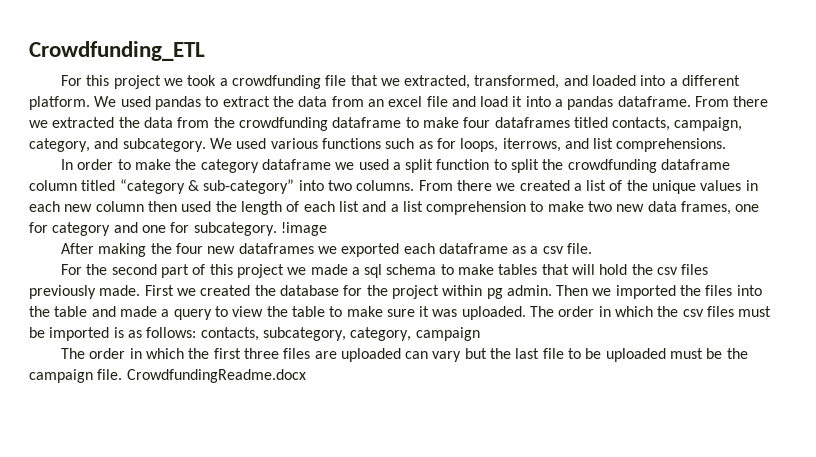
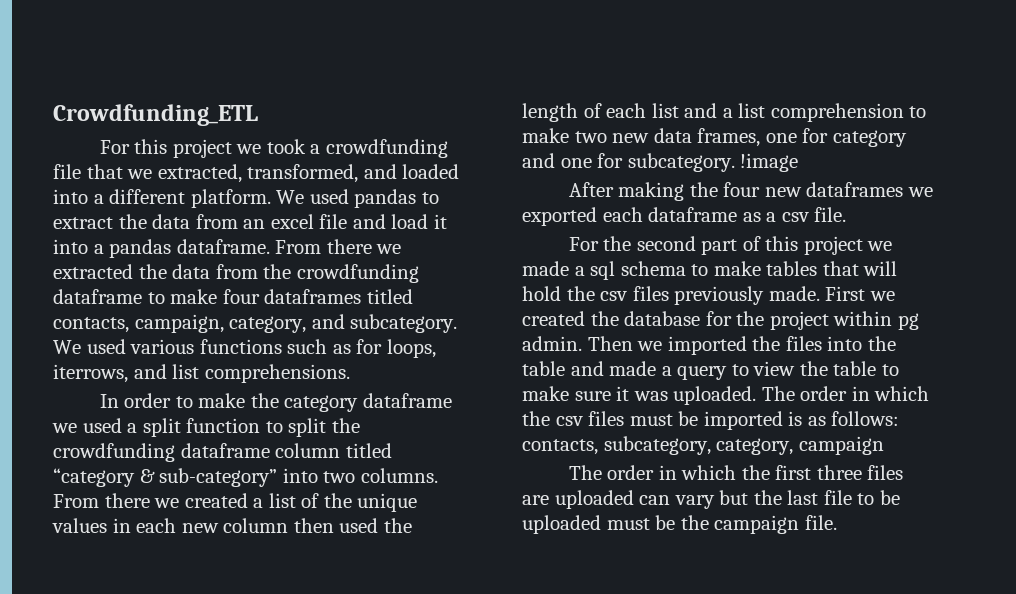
[126,369,306,383] CrowdfundingReadme.docx -> (837, 522) none

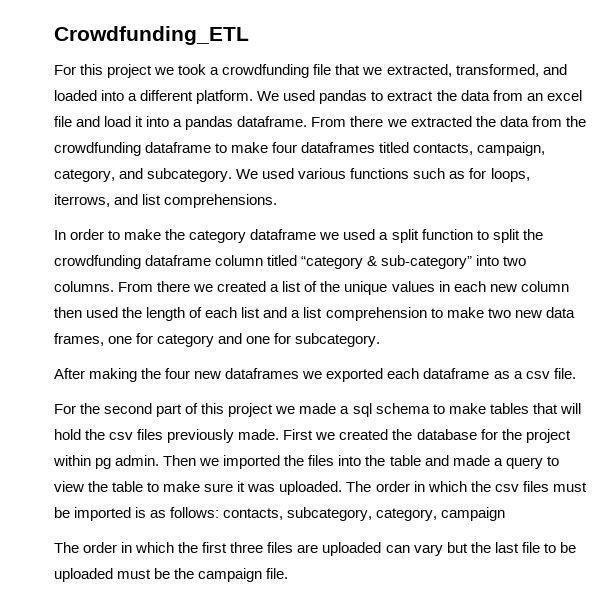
[740,153,799,172] !image -> (381, 340) none

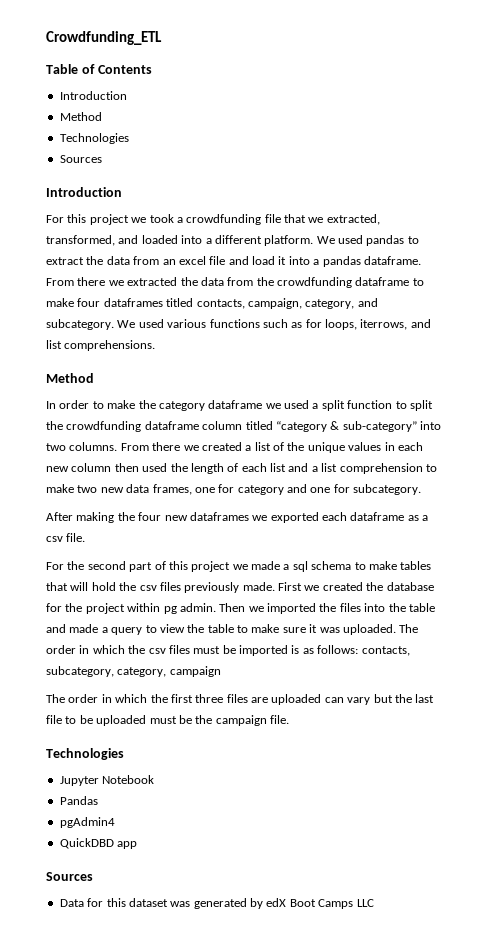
(249, 35) none -> [46,64,152,74] [59,91,127,100] [59,112,102,121] [59,133,129,144] [59,155,102,163] [46,187,122,197] // Table of Contents // Introduction // Method // Technologies // Sources // Introduction
(278, 201) none -> [46,373,94,383] // Method
(289, 573) none -> [46,748,124,760] [59,775,155,786] [59,796,98,805] [59,817,115,828] [59,838,138,849] [46,872,93,881] [59,898,374,909] // Technologies // Jupyter Notebook // Pandas // pgAdmin4 // QuickDBD app // Sources // Data for this dataset was generated by edX Boot Camps LLC

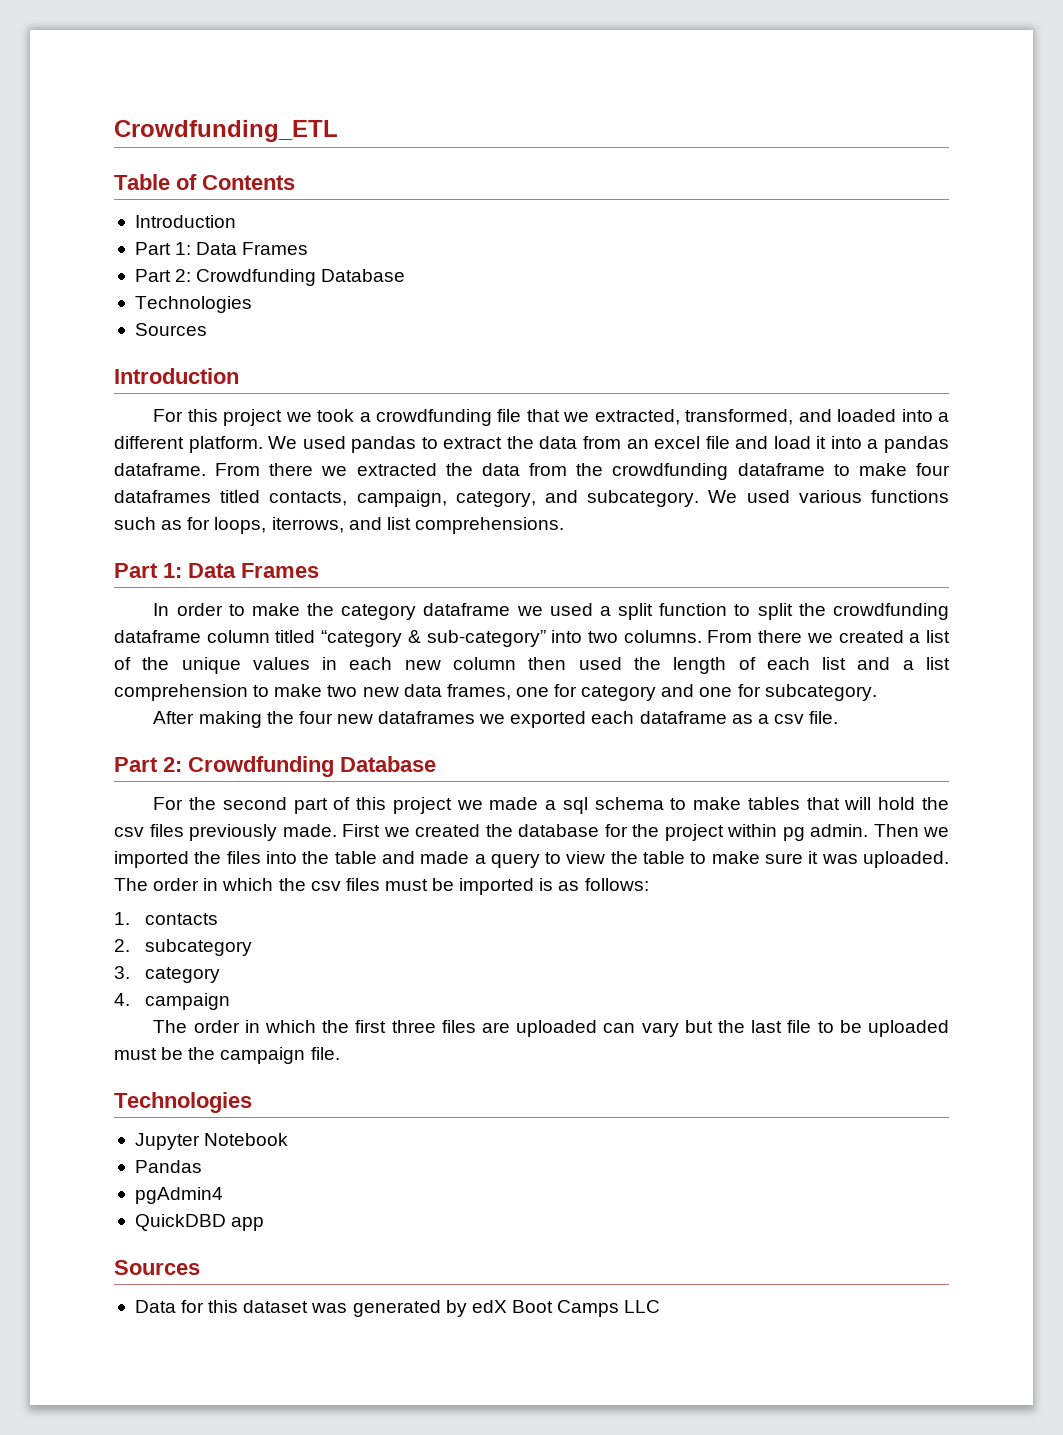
[59,112,102,121] Method -> [134,242,309,255] [134,269,406,286] Part 1: Data Frames // Part 2: Crowdfunding Database
[46,373,94,383] Method -> [114,563,319,578] Part 1: Data Frames
(86, 537) none -> [114,756,436,777] // Part 2: Crowdfunding Database
[361,646,410,656] [46,666,167,677] contacts, subcategory, category, -> [114,912,219,925] [114,939,253,956] [114,966,221,983] [114,993,130,1006] // 1. contacts // 2. subcategory // 3. category // 4.

